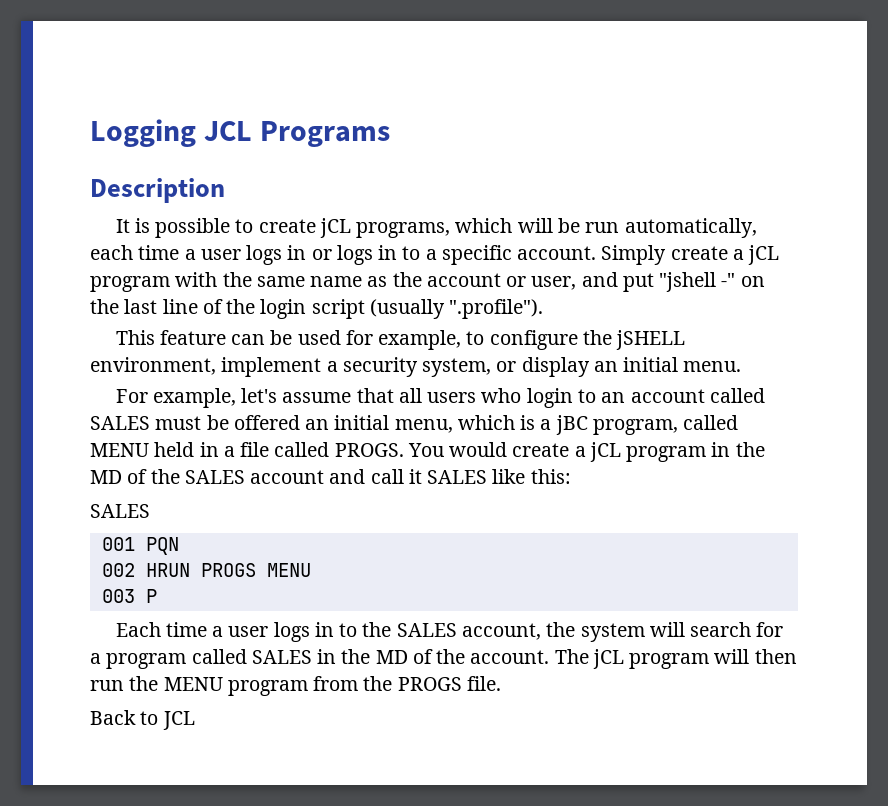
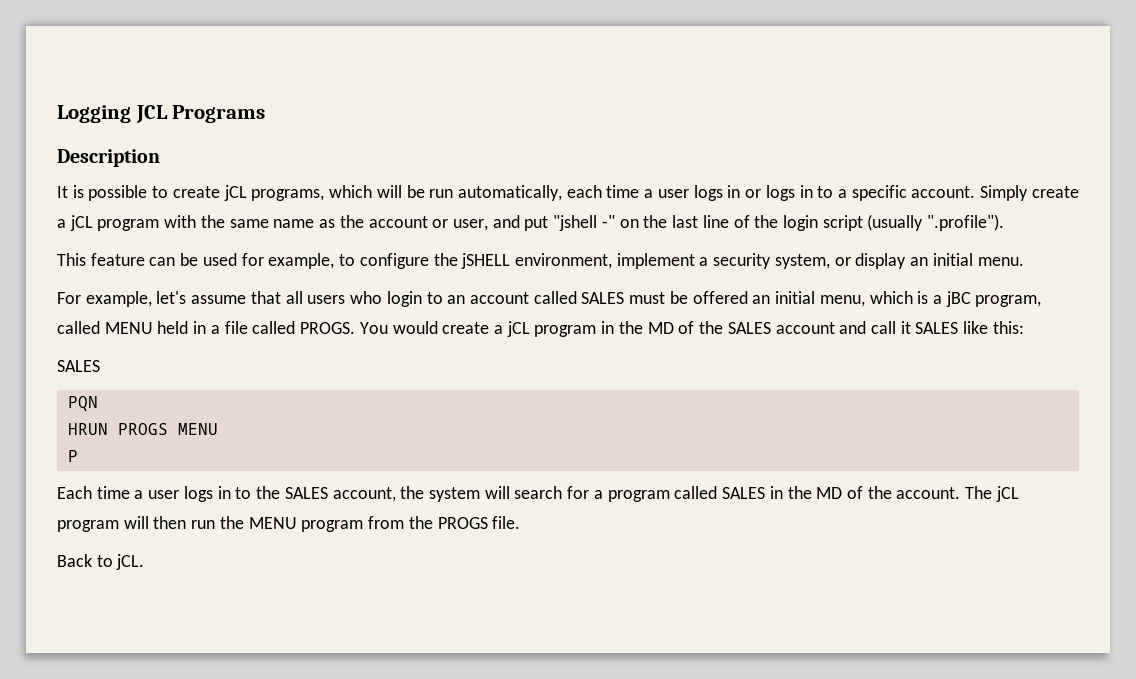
[101,537,135,551] 001 -> (100, 366) none
[101,563,135,577] 002 -> (98, 403) none
[101,589,135,603] 003 -> (218, 429) none
[162,711,195,730] JCL -> [116,554,145,570] jCL.

